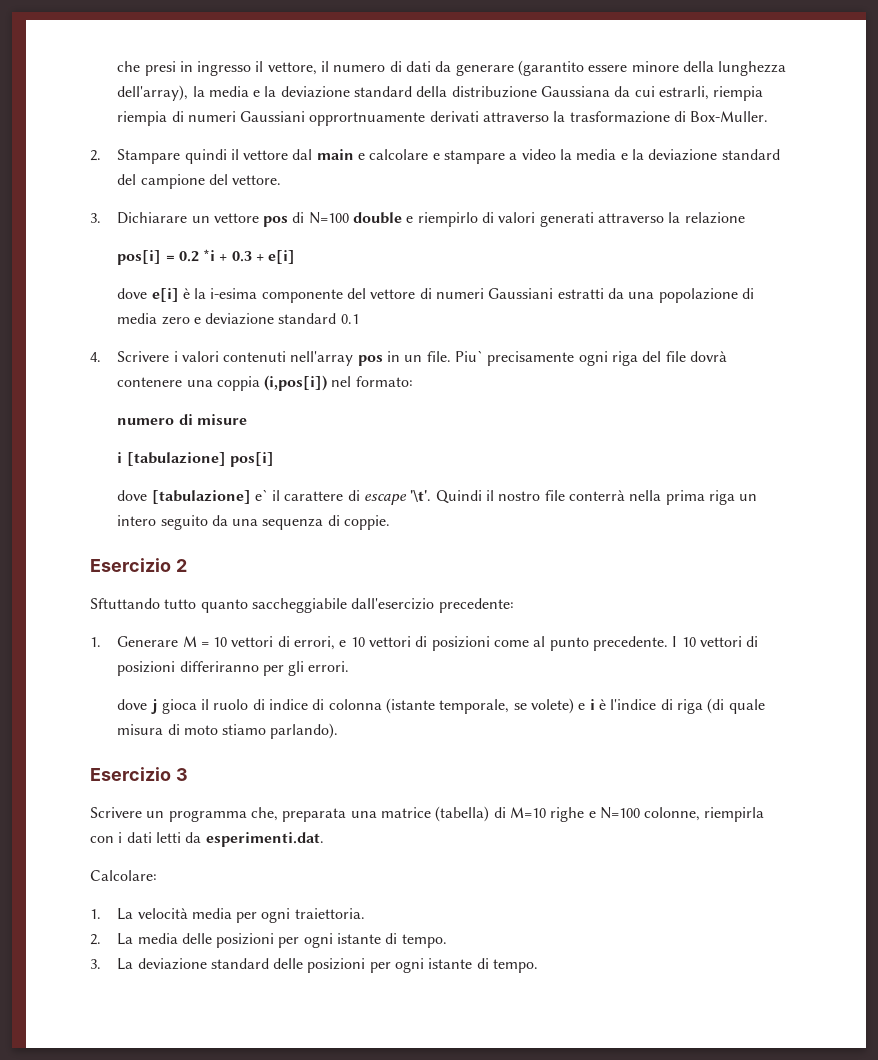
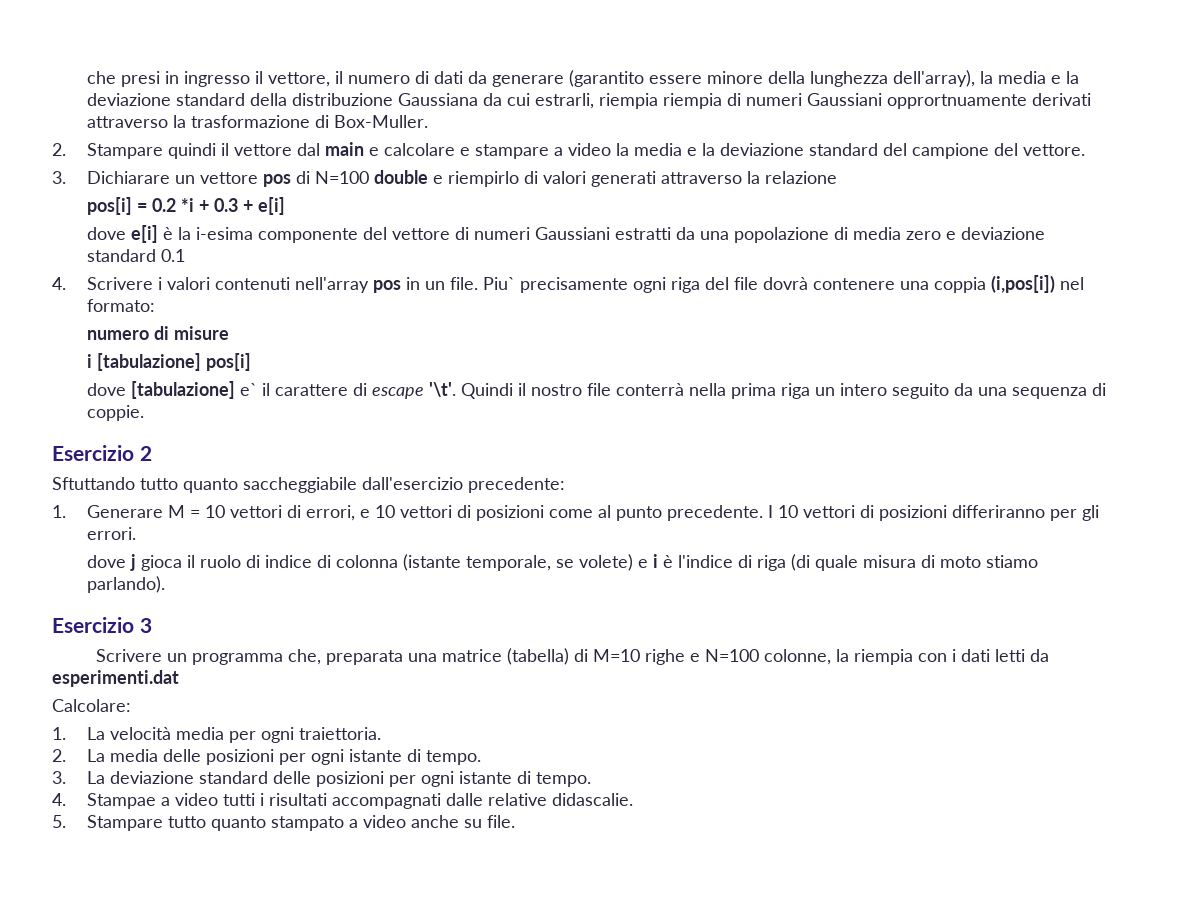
[704,807,765,822] riempirla -> [835,649,913,665] la riempia
[205,832,324,847] esperimenti.dat. -> [52,670,179,687] esperimenti.dat
(539, 966) none -> [52,793,634,809] [52,815,516,831] // 4. Stampae a video tutti i risultati accompagnati dalle relative didascalie. // 5. Stampare tutto quanto stampato a video anche su file.

